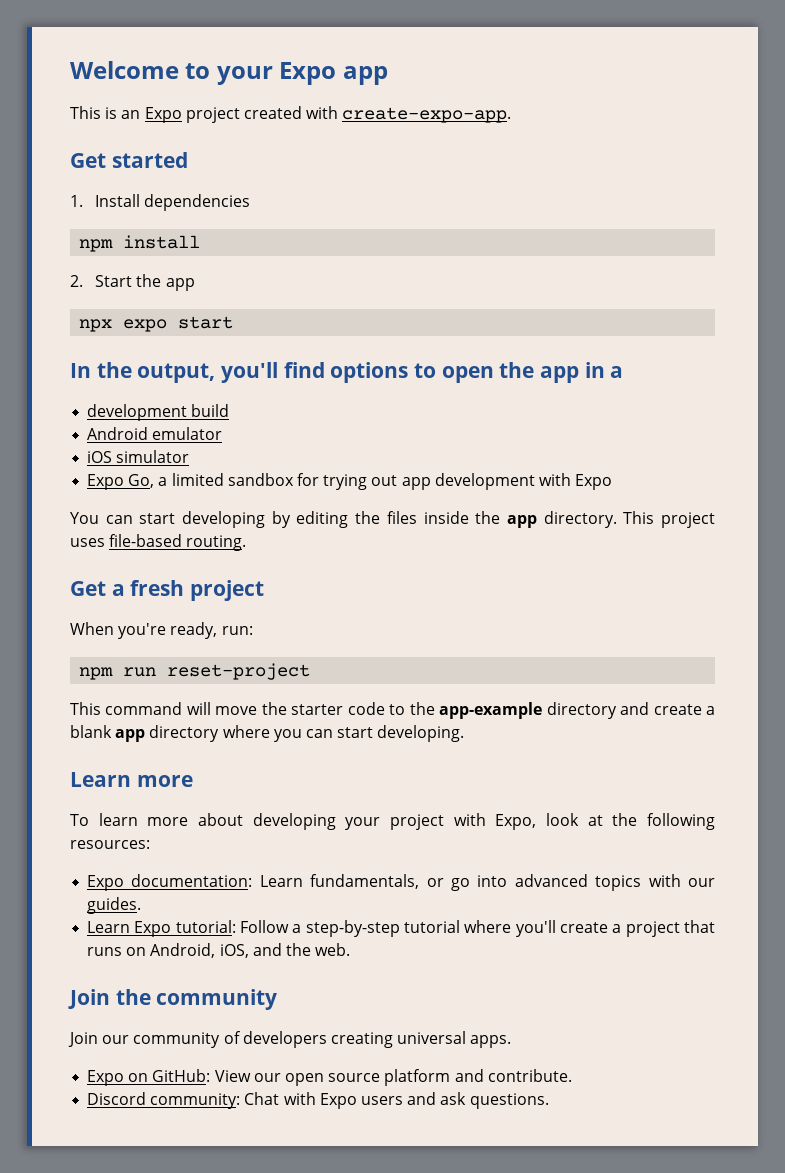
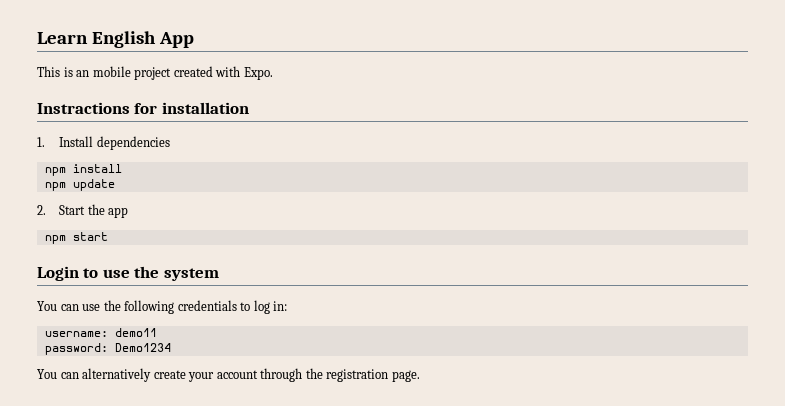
[70,61,388,85] Welcome to your Expo app -> [37,31,194,48] Learn English App
[144,107,182,123] Expo -> [92,66,131,77] mobile
[342,107,512,123] [70,152,188,168] create-expo-app. // Get started -> [243,67,273,80] [37,102,249,114] Expo. // Instractions for installation
(201, 242) none -> [44,179,115,191] // npm update
[79,319,168,332] npx expo -> [44,235,66,244] npm
[70,362,624,383] [87,404,230,421] [87,427,223,440] [87,450,190,463] [87,473,613,490] [70,511,715,528] [70,534,247,551] [70,580,265,601] [70,622,253,639] [79,663,311,680] [70,702,715,719] [70,725,465,742] [70,772,193,787] [70,813,715,830] [70,840,150,849] [87,874,715,891] [87,897,142,914] [87,920,715,937] [87,943,351,958] [68,989,278,1010] [68,1031,512,1048] [87,1069,572,1086] [87,1092,549,1109] In the output, you'll find options to open the app in a // development build // Android emulator // iOS simulator // Expo Go, a limited sandbox for trying out app development with Expo // You can start developing by editing the files inside the app directory. This project uses file-based routing. // Get a fresh project // When you're ready, run: // npm run reset-project // This command will move the starter code to the app-example directory and create a blank app directory where you can start developing. // Learn more // To learn more about developing your project with Expo, look at the following resources: // Expo documentation: Learn fundamentals, or go into advanced topics with our guides. // Learn Expo tutorial: Follow a step-by-step tutorial where you'll create a project that runs on Android, iOS, and the web. // Join the community // Join our community of developers creating universal apps. // Expo on GitHub: View our open source platform and contribute. // Discord community: Chat with Expo users and ask questions. -> [37,266,219,281] [37,300,288,314] [44,328,157,337] [44,343,171,355] [37,368,420,382] Login to use the system // You can use the following credentials to log in: // username: demo11 // password: Demo1234 // You can alternatively create your account through the registration page.

